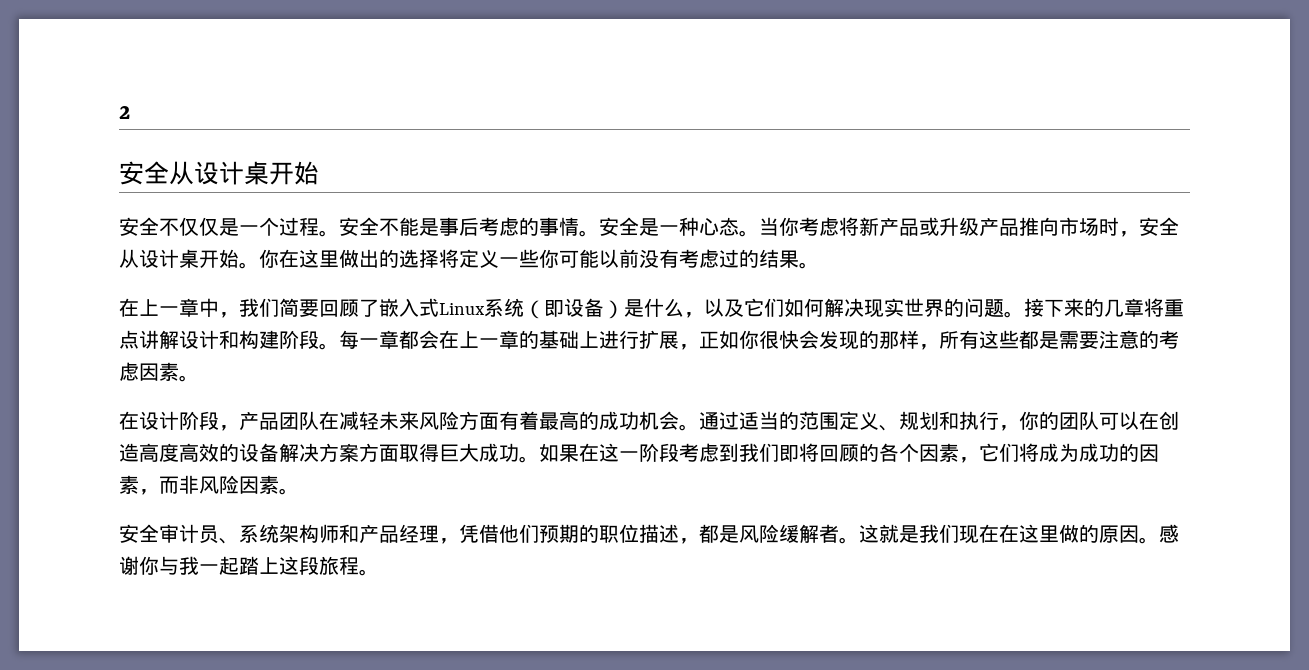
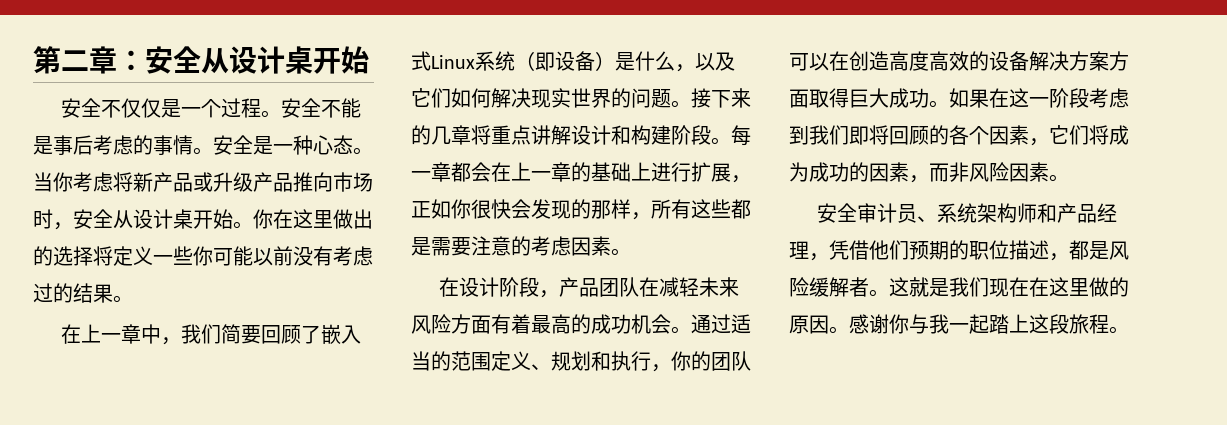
[119,106,130,119] 2 // -> [33,46,145,74] 第二章：

